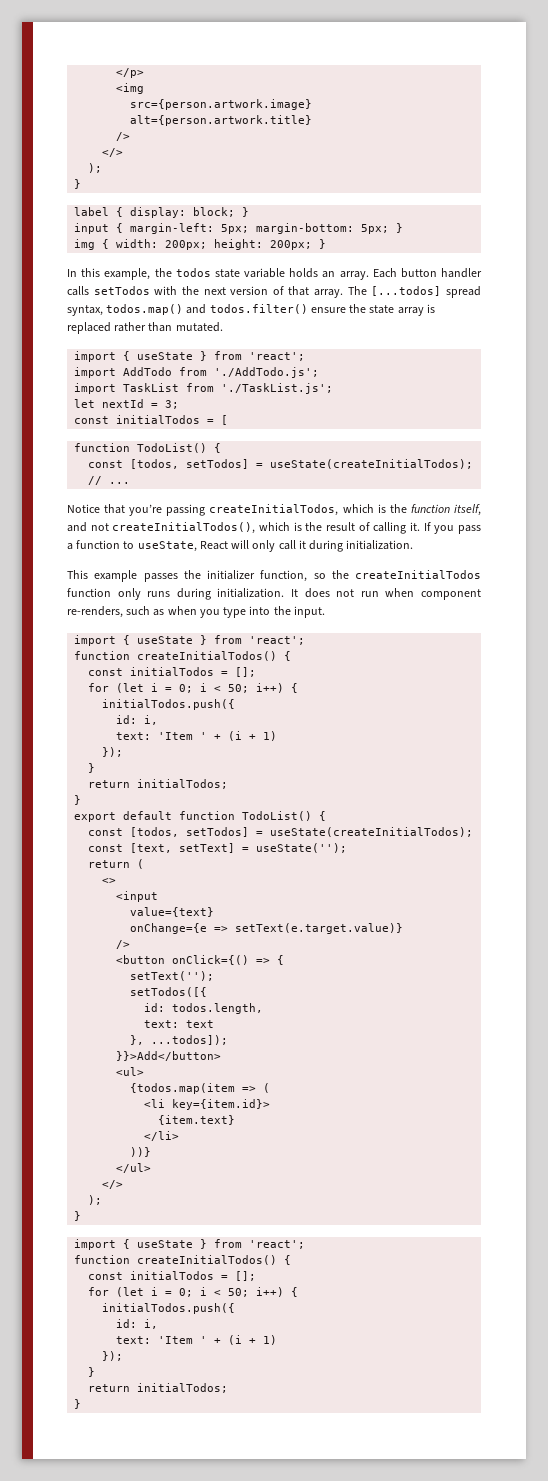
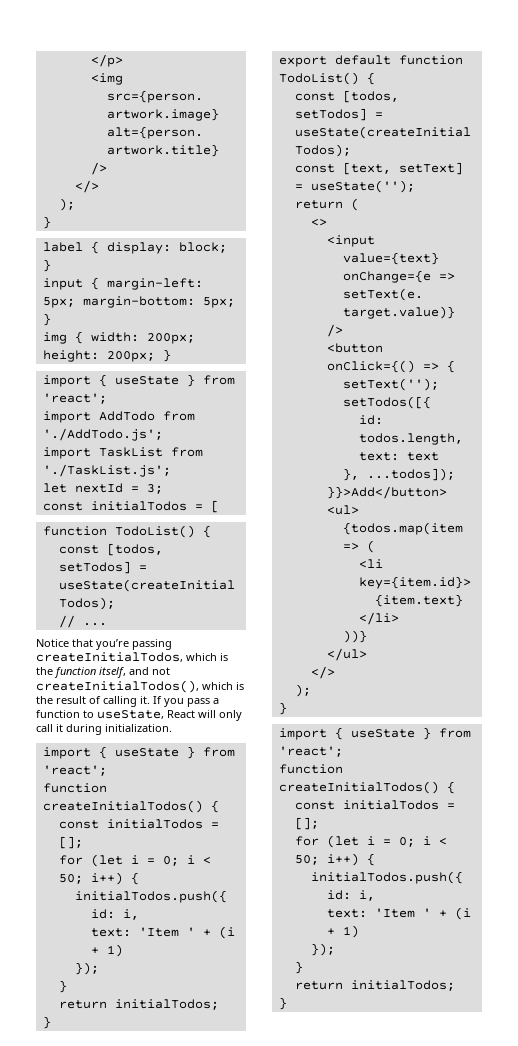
[67,268,483,280] [67,286,481,298] [67,304,435,316] [67,322,223,334] // In this example, the todos state variable holds an array. Each button handler calls setTodos with the next version of that array. The [...todos] spread syntax, todos.map() and todos.filter() ensure the state array is replaced rather than mutated. -> (171, 355) none
[67,570,481,582] [67,588,482,600] [67,606,325,618] // This example passes the initializer function, so the createInitialTodos function only runs during initialization. It does not run when component re-renders, such as when you type into the input. -> (172, 728) none

